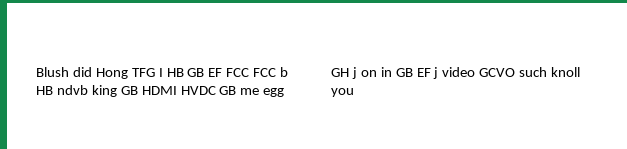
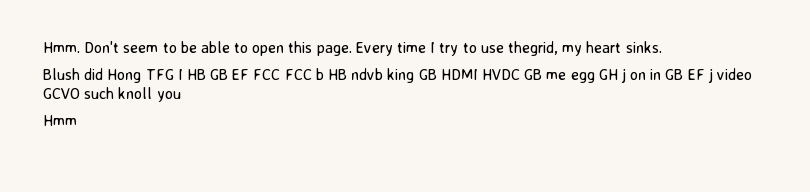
(36, 72) none -> [43,41,662,56] Hmm. Don't seem to be able to open this page. Every time I try to use thegrid, my heart sinks. //
(354, 92) none -> [43,115,77,126] // Hmm

